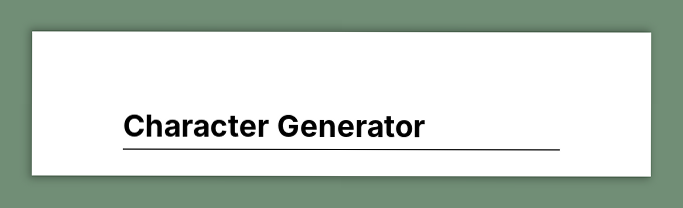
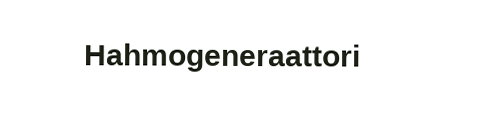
[122,114,426,138] Character Generator -> [83,43,361,73] Hahmogeneraattori

